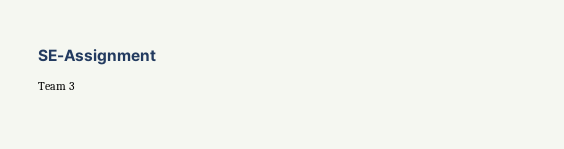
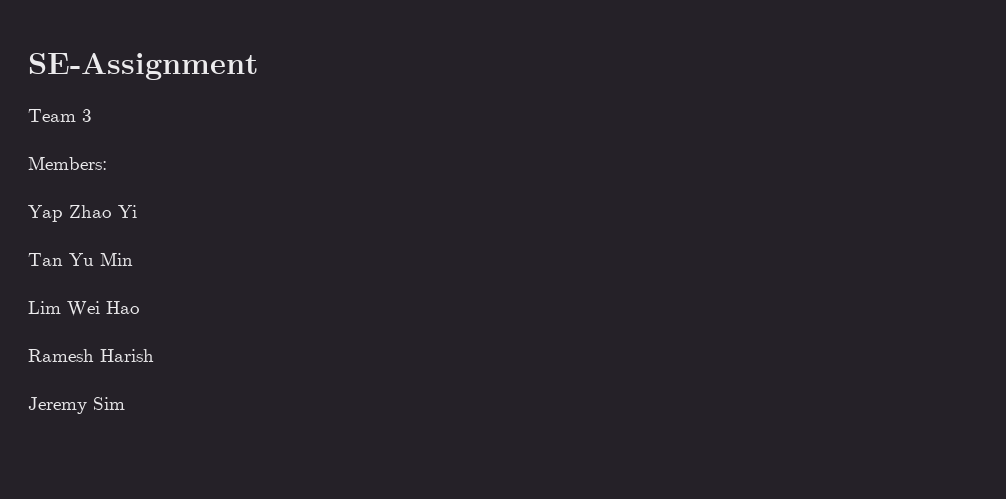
(76, 86) none -> [28,156,107,170] [28,205,137,222] [28,252,133,266] [28,301,140,317] [28,349,154,362] [28,397,125,414] // Members: // Yap Zhao Yi // Tan Yu Min // Lim Wei Hao // Ramesh Harish // Jeremy Sim

